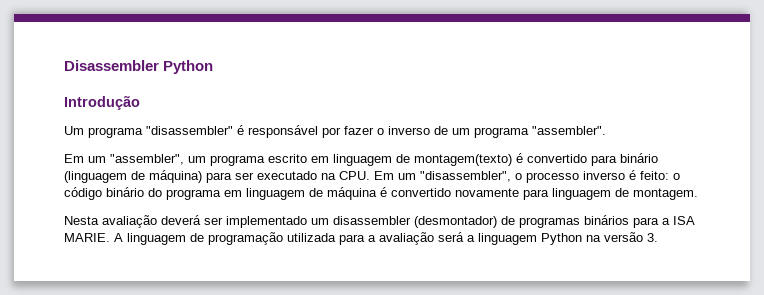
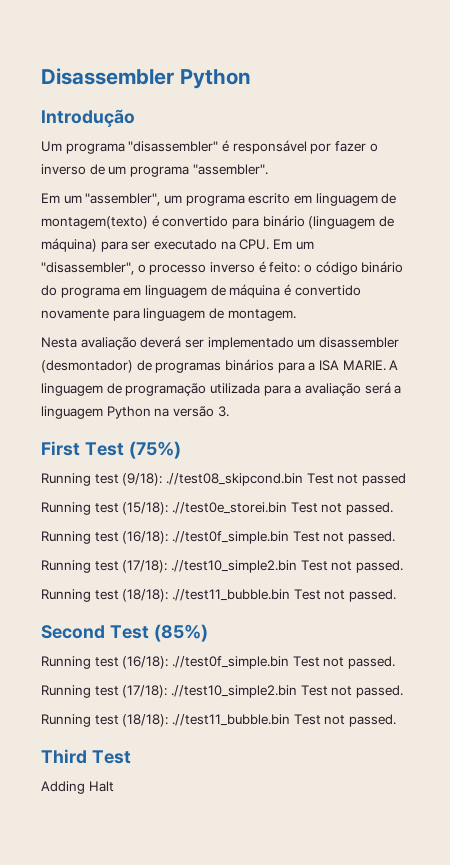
(658, 237) none -> [41,441,181,459] [41,473,406,486] [41,502,393,515] [41,531,395,544] [41,560,403,573] [41,589,396,602] [41,624,208,642] [41,656,395,669] [41,685,403,698] [41,714,396,727] [41,749,131,764] [41,781,114,794] // First Test (75%) // Running test (9/18): .//test08_skipcond.bin Test not passed // Running test (15/18): .//test0e_storei.bin Test not passed. // Running test (16/18): .//test0f_simple.bin Test not passed. // Running test (17/18): .//test10_simple2.bin Test not passed. // Running test (18/18): .//test11_bubble.bin Test not passed. // Second Test (85%) // Running test (16/18): .//test0f_simple.bin Test not passed. // Running test (17/18): .//test10_simple2.bin Test not passed. // Running test (18/18): .//test11_bubble.bin Test not passed. // Third Test // Adding Halt

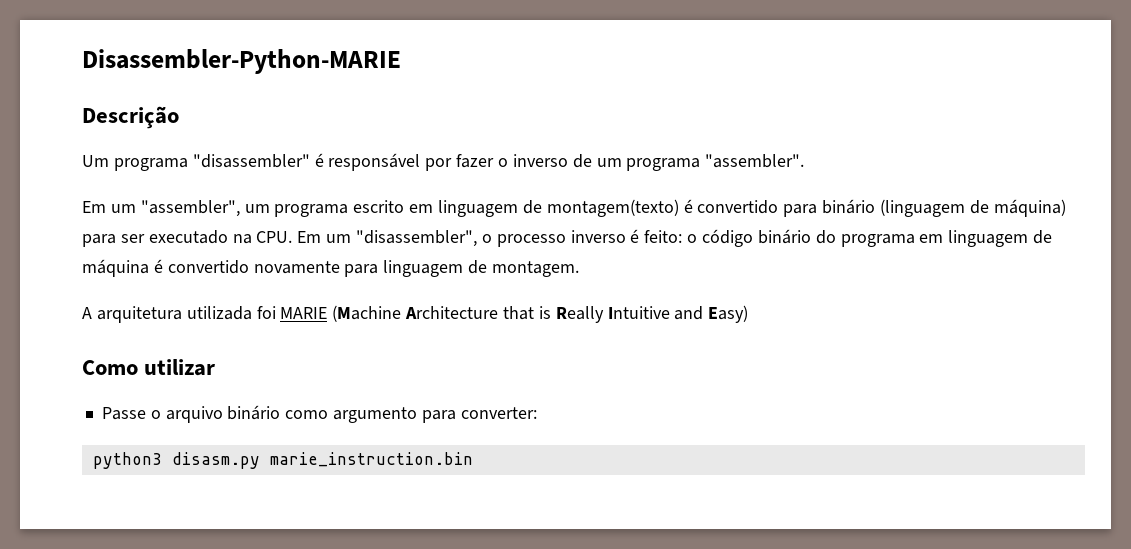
[41,68,251,89] [41,109,135,128] Disassembler Python // Introdução -> [82,49,401,74] [82,106,179,129] Disassembler-Python-MARIE // Descrição
[41,336,399,350] [41,359,399,373] [41,382,402,396] [41,406,229,419] [41,441,181,459] [41,473,406,486] [41,502,393,515] [41,531,395,544] [41,560,403,573] [41,589,396,602] [41,624,208,642] [41,656,395,669] [41,685,403,698] [41,714,396,727] [41,749,131,764] [41,781,114,794] Nesta avaliação deverá ser implementado um disassembler (desmontador) de programas binários para a ISA MARIE. A linguagem de programação utilizada para a avaliação será a linguagem Python na versão 3. // First Test (75%) // Running test (9/18): .//test08_skipcond.bin Test not passed // Running test (15/18): .//test0e_storei.bin Test not passed. // Running test (16/18): .//test0f_simple.bin Test not passed. // Running test (17/18): .//test10_simple2.bin Test not passed. // Running test (18/18): .//test11_bubble.bin Test not passed. // Second Test (85%) // Running test (16/18): .//test0f_simple.bin Test not passed. // Running test (17/18): .//test10_simple2.bin Test not passed. // Running test (18/18): .//test11_bubble.bin Test not passed. // Third Test // Adding Halt -> [82,305,749,323] [82,359,216,376] [101,405,537,423] [92,452,473,469] A arquitetura utilizada foi MARIE (Machine Architecture that is Really Intuitive and Easy) // Como utilizar // Passe o arquivo binário como argumento para converter: // python3 disasm.py marie_instruction.bin

